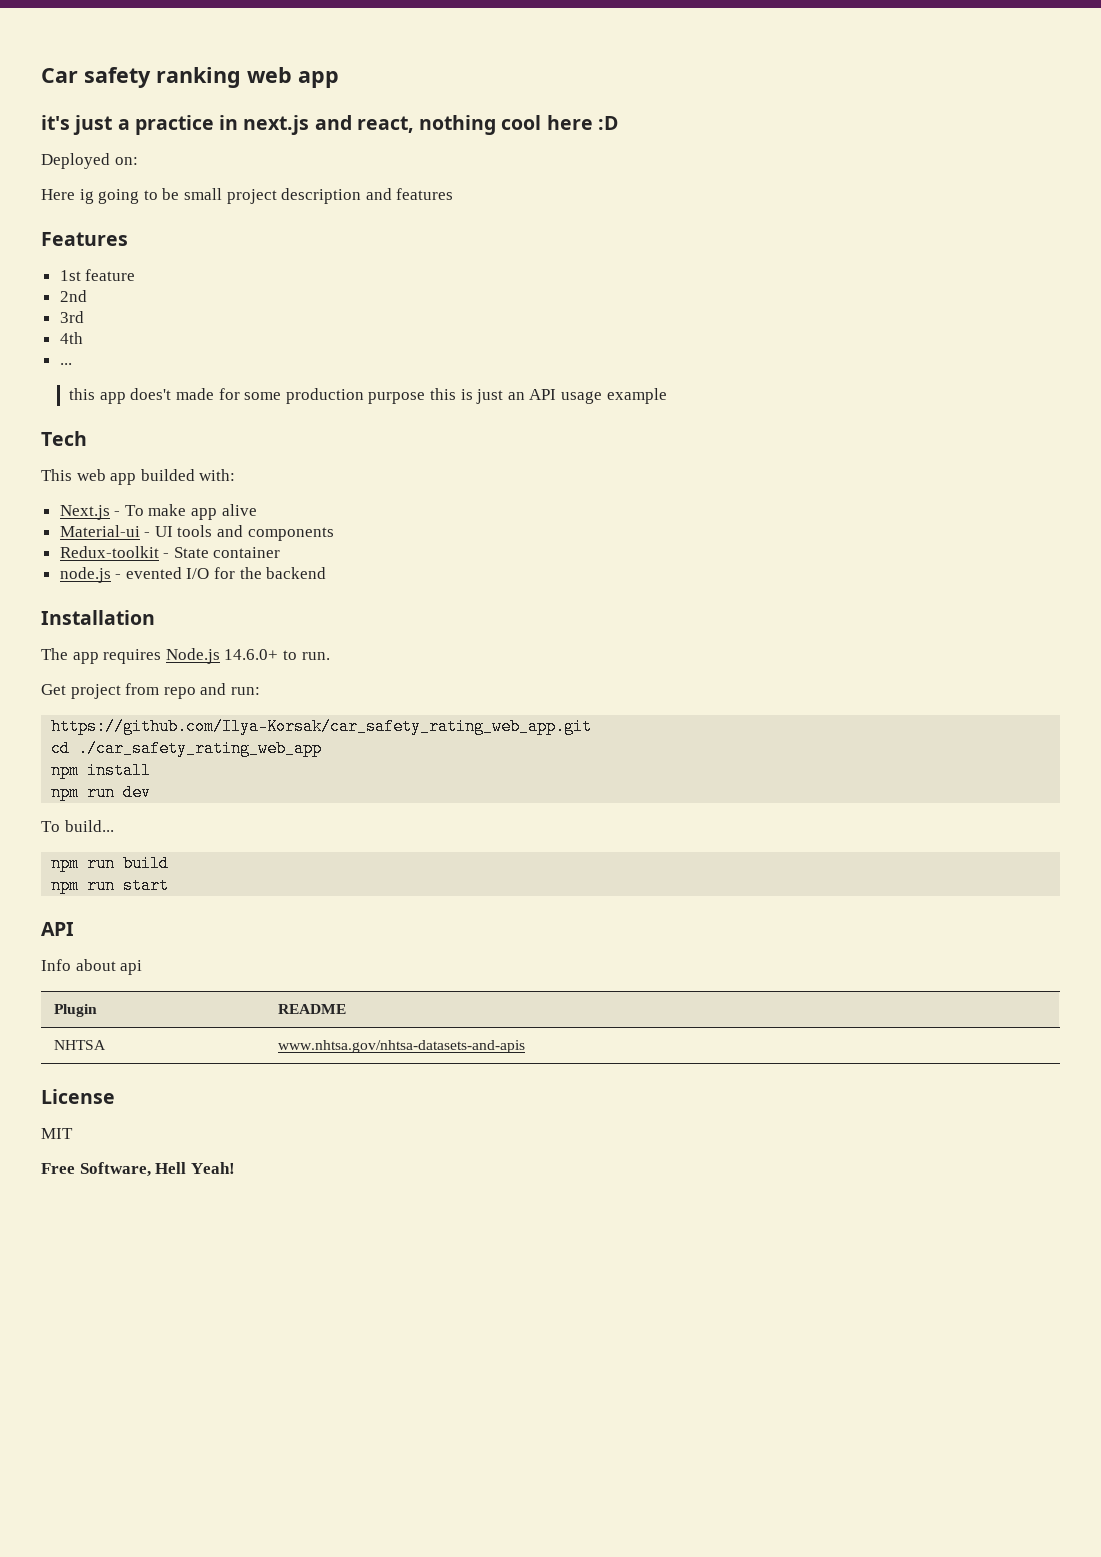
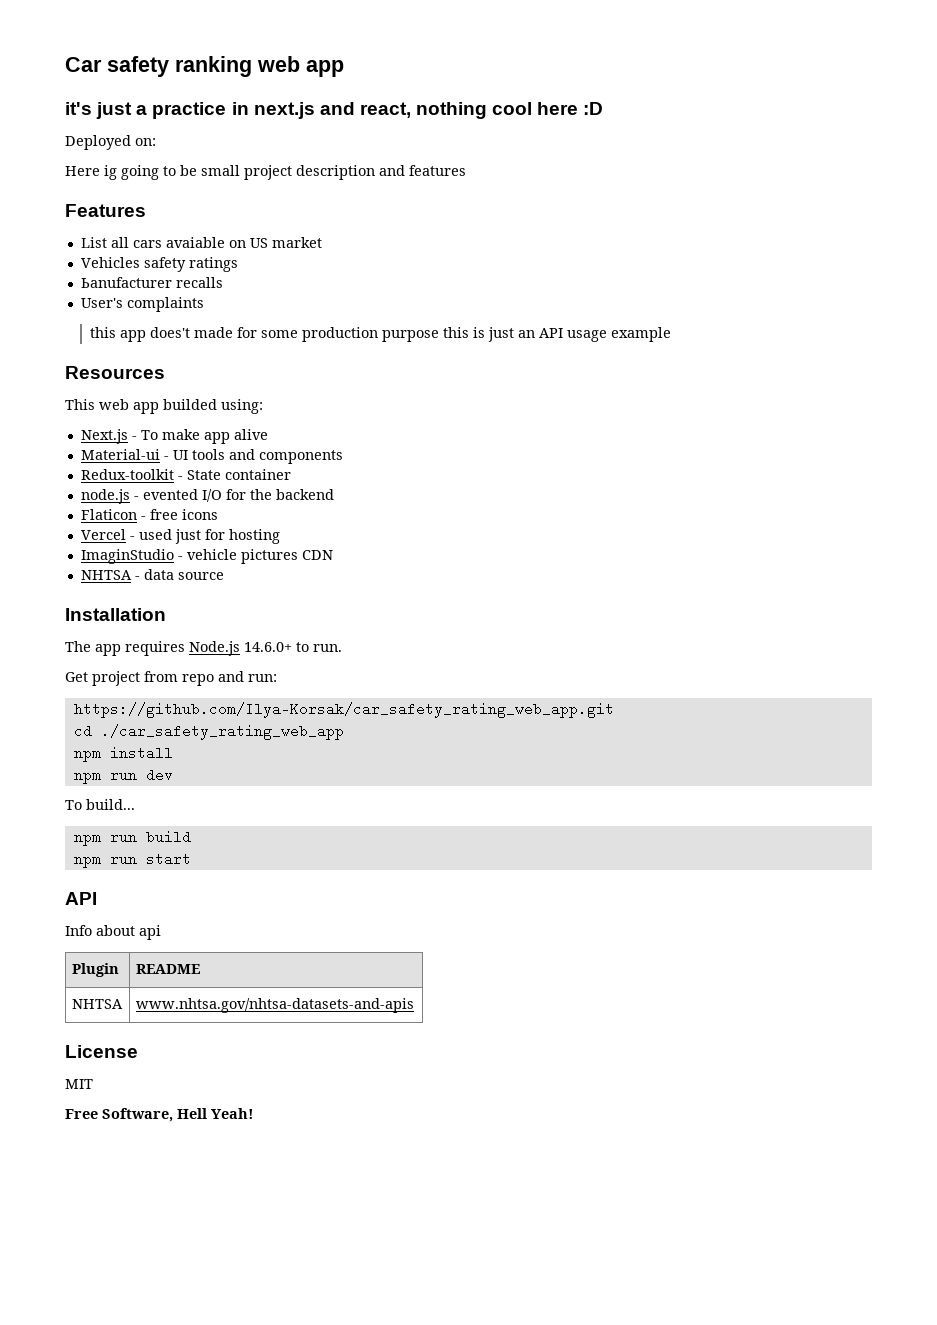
[59,269,136,281] [59,290,87,302] [59,311,84,323] [59,332,83,344] [59,363,72,365] 1st feature // 2nd // 3rd // 4th // ... -> [80,237,322,248] [80,257,238,272] [80,277,223,288] [80,297,204,312] List all cars avaiable on US market // Vehicles safety ratings // Ьanufacturer recalls // User's complaints
[41,431,87,446] Tech -> [65,366,165,379] Resources
[199,469,236,481] with: -> [221,399,263,414] using:
(327, 573) none -> [80,509,218,520] [80,529,280,544] [80,549,333,564] [80,569,224,580] // Flaticon - free icons // Vercel - used just for hosting // ImaginStudio - vehicle pictures CDN // NHTSA - data source

